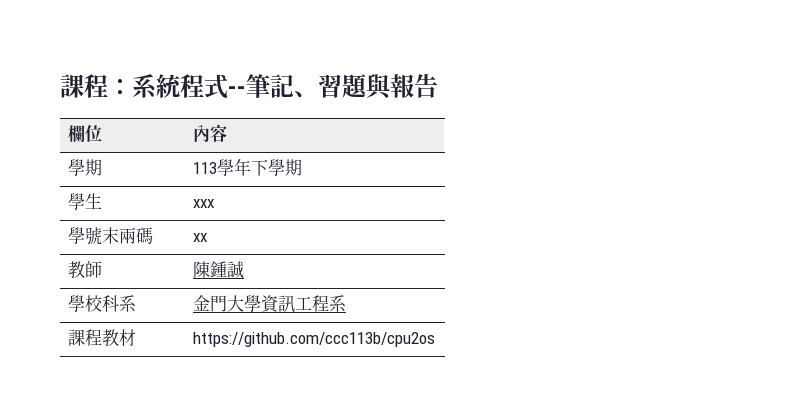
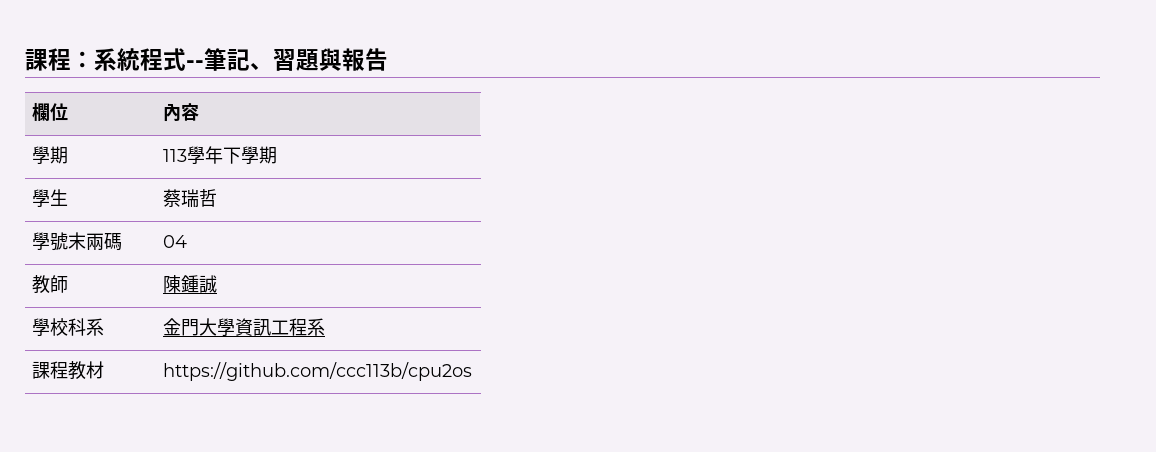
[192,199,214,208] xxx -> [163,189,218,207] 蔡瑞哲
[192,233,207,242] xx -> [163,235,188,248] 04

